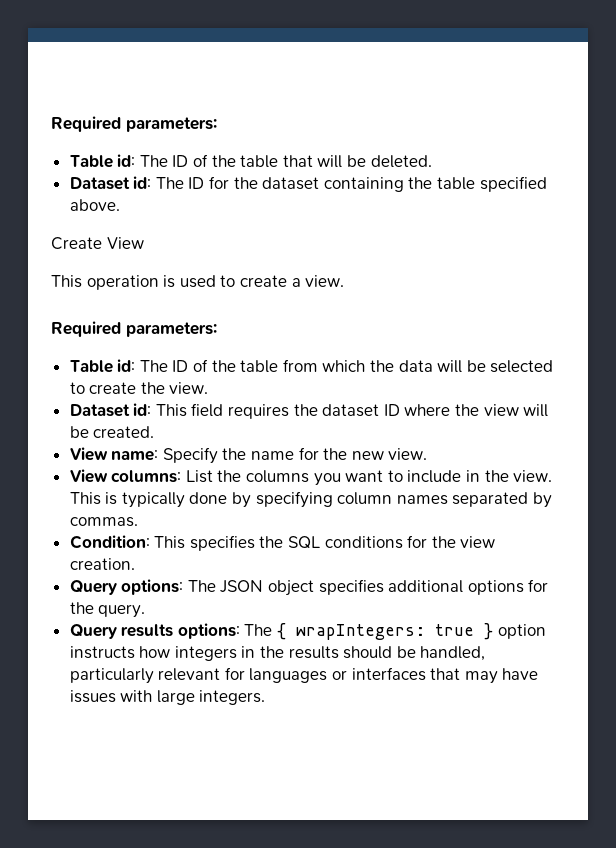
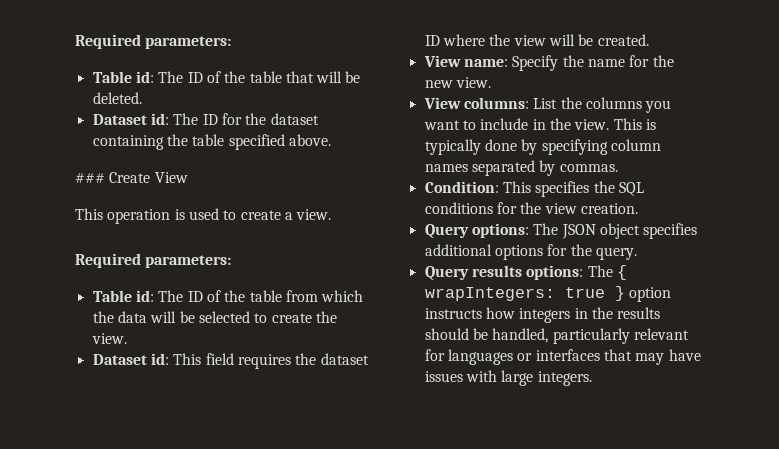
(120, 205) none -> [75,173,105,183] ###

